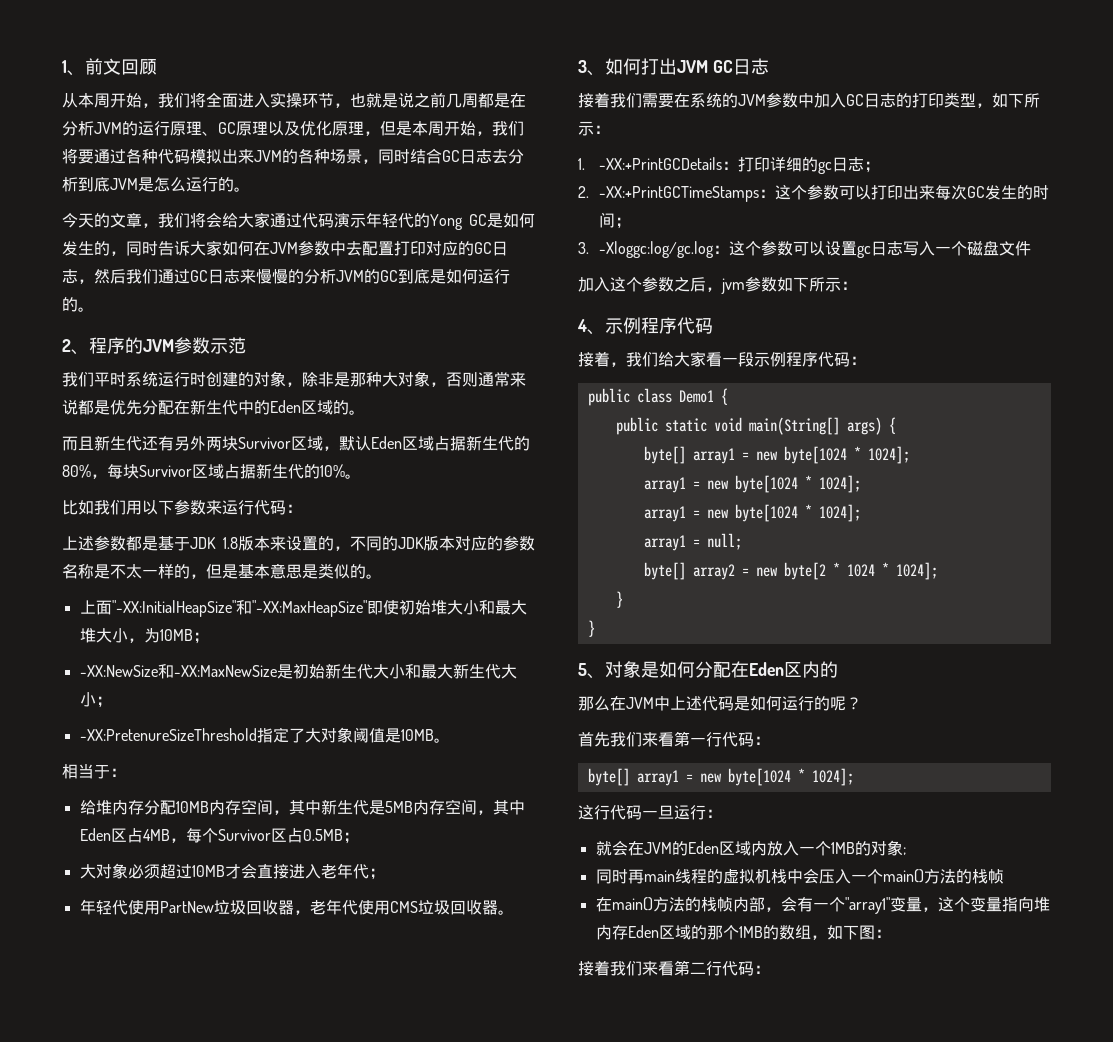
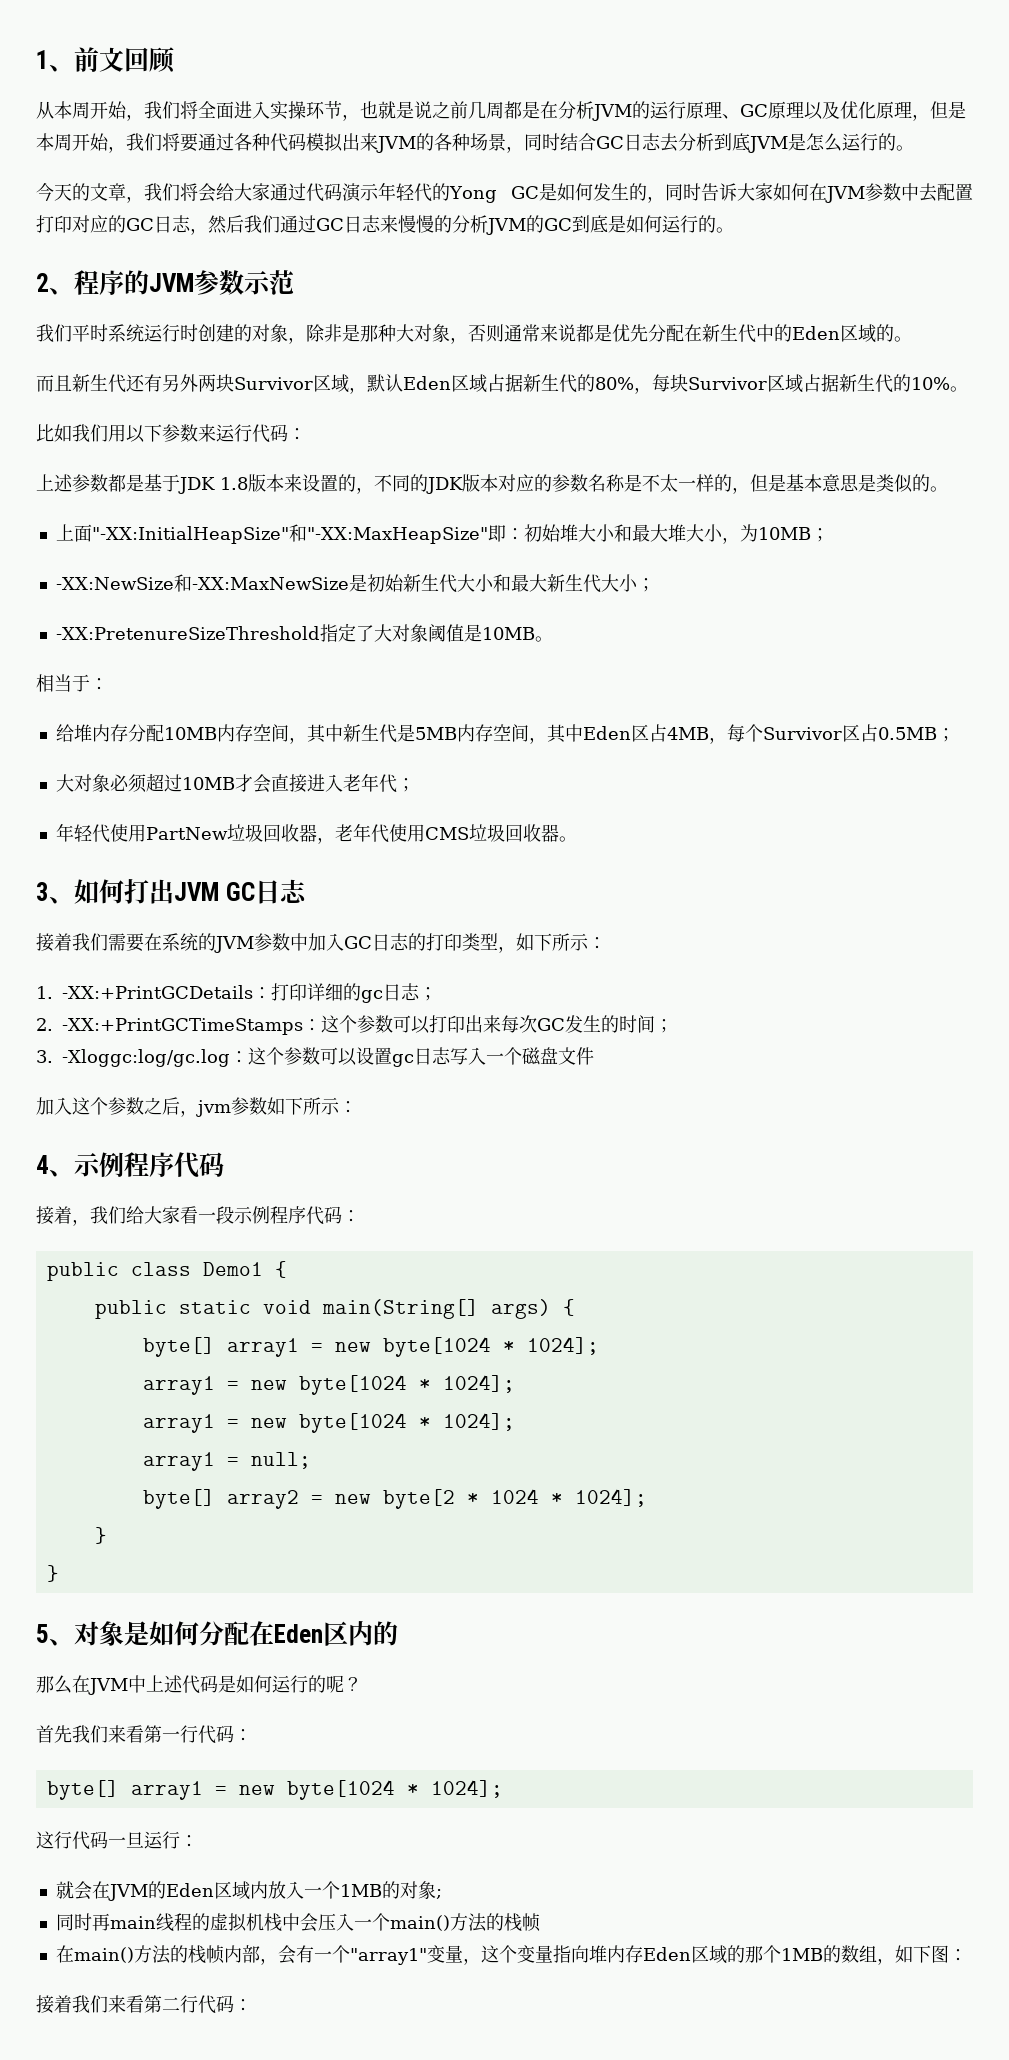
[382,600,399,615] 使 -> [505,528,524,540] ：

